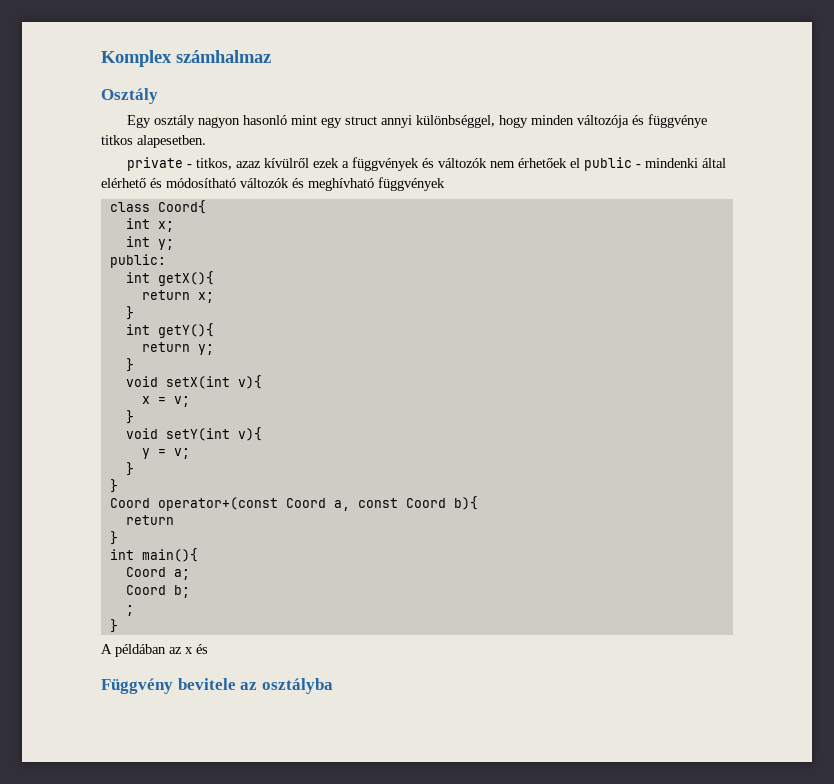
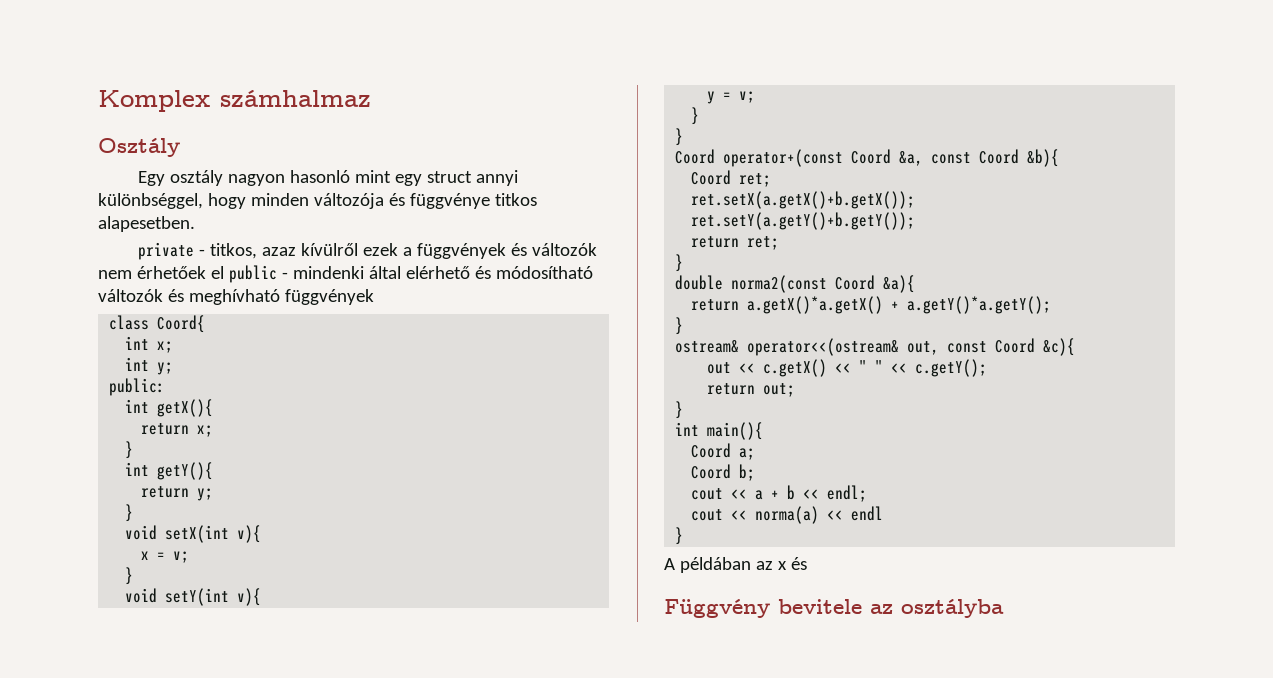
[333,496,478,511] [125,515,174,525] a, const Coord b){ // return -> [899,149,1060,167] [691,170,772,187] [691,191,916,209] [691,212,916,230] [691,236,780,250] [675,254,684,272] [675,275,916,293] [691,296,1052,314] [675,317,684,335] [675,338,1076,356] [707,359,988,377] [707,383,796,397] &a, const Coord &b){ // Coord ret; // ret.setX(a.getX()+b.getX()); // ret.setY(a.getY()+b.getY()); // return ret; // } // double norma2(const Coord &a){ // return a.getX()*a.getX() + a.getY()*a.getY(); // } // ostream& operator<<(ostream& out, const Coord &c){ // out << c.getX() << " " << c.getY(); // return out;
[125,605,134,616] ; -> [691,485,868,502] [691,506,884,524] cout << a + b << endl; // cout << norma(a) << endl

